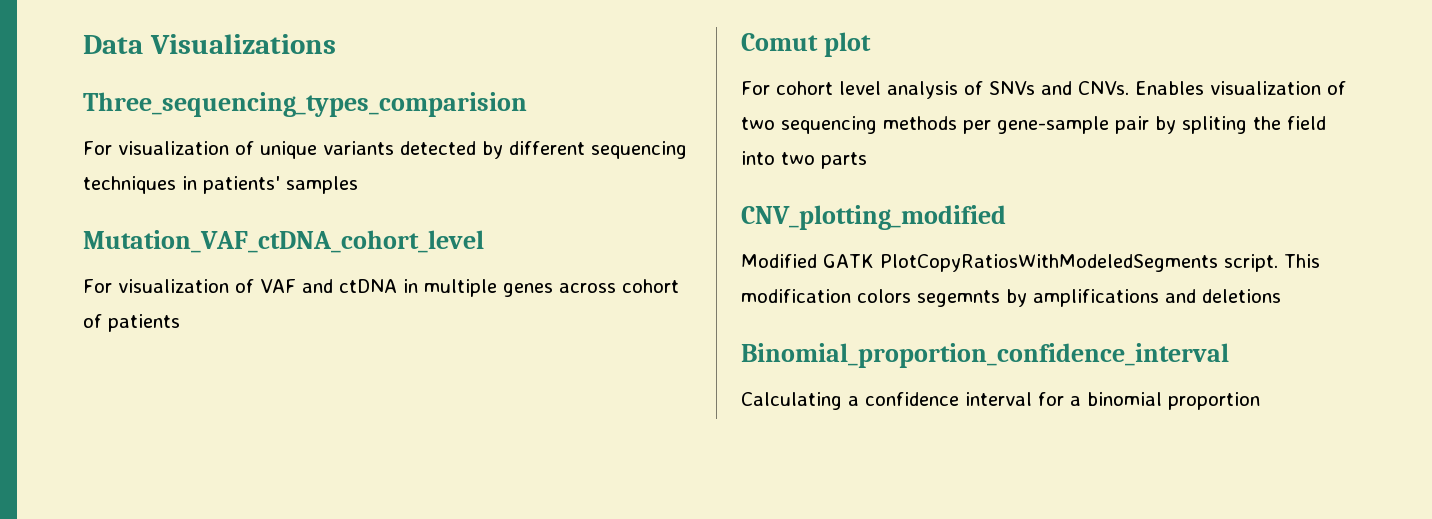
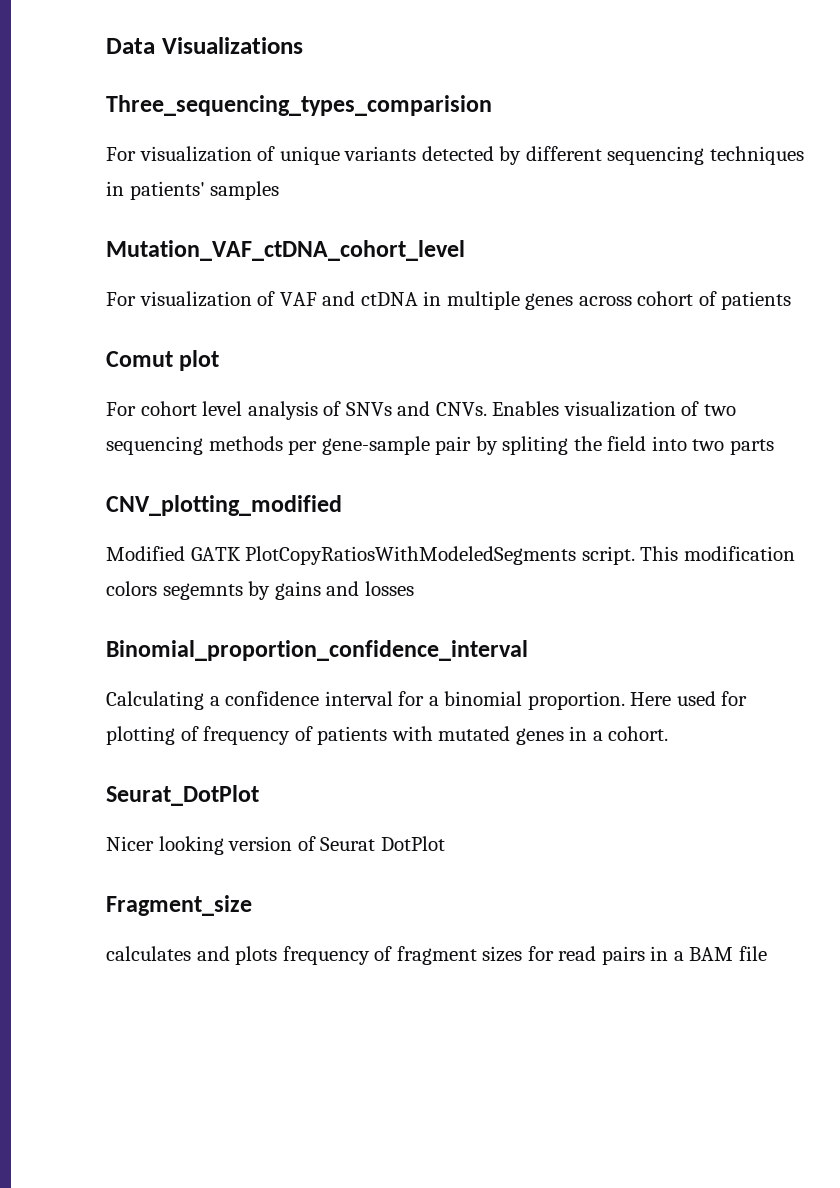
[1033,289,1281,307] amplifications and deletions -> [274,581,414,600] gains and losses
[1168,392,1260,410] proportion -> [527,691,748,710] [106,726,669,745] [106,785,259,806] [106,836,445,855] [106,895,252,916] [106,946,767,965] proportion. Here used for plotting of frequency of patients with mutated genes in a cohort. // Seurat_DotPlot // Nicer looking version of Seurat DotPlot // Fragment_size // calculates and plots frequency of fragment sizes for read pairs in a BAM file

